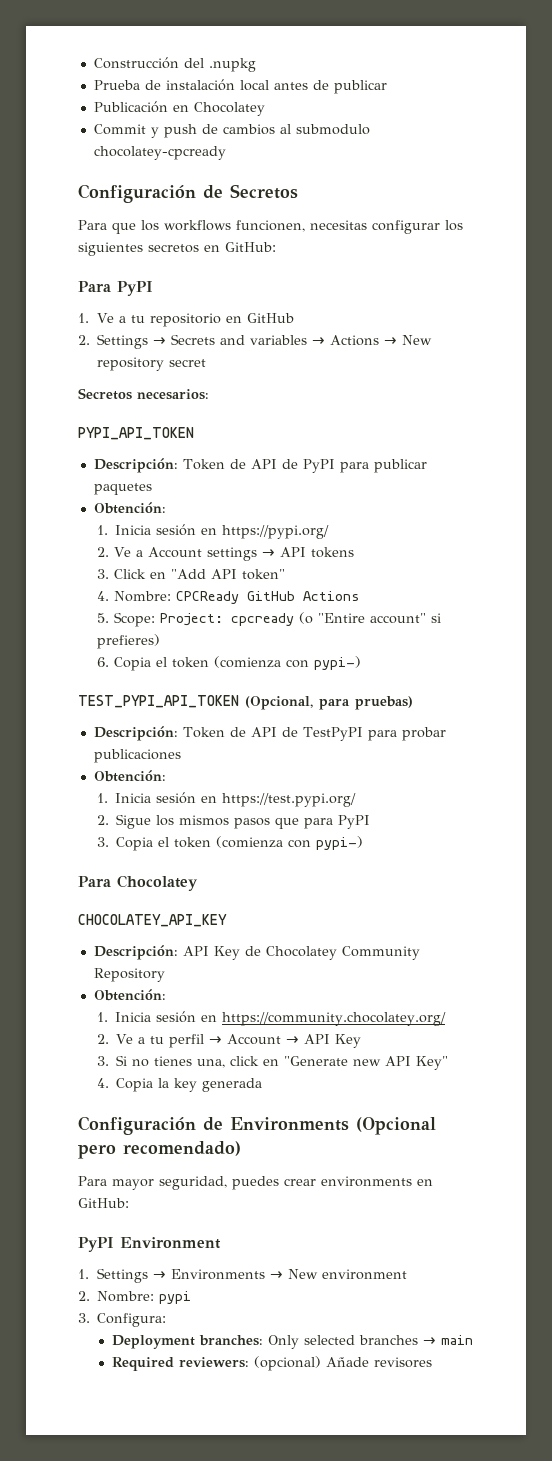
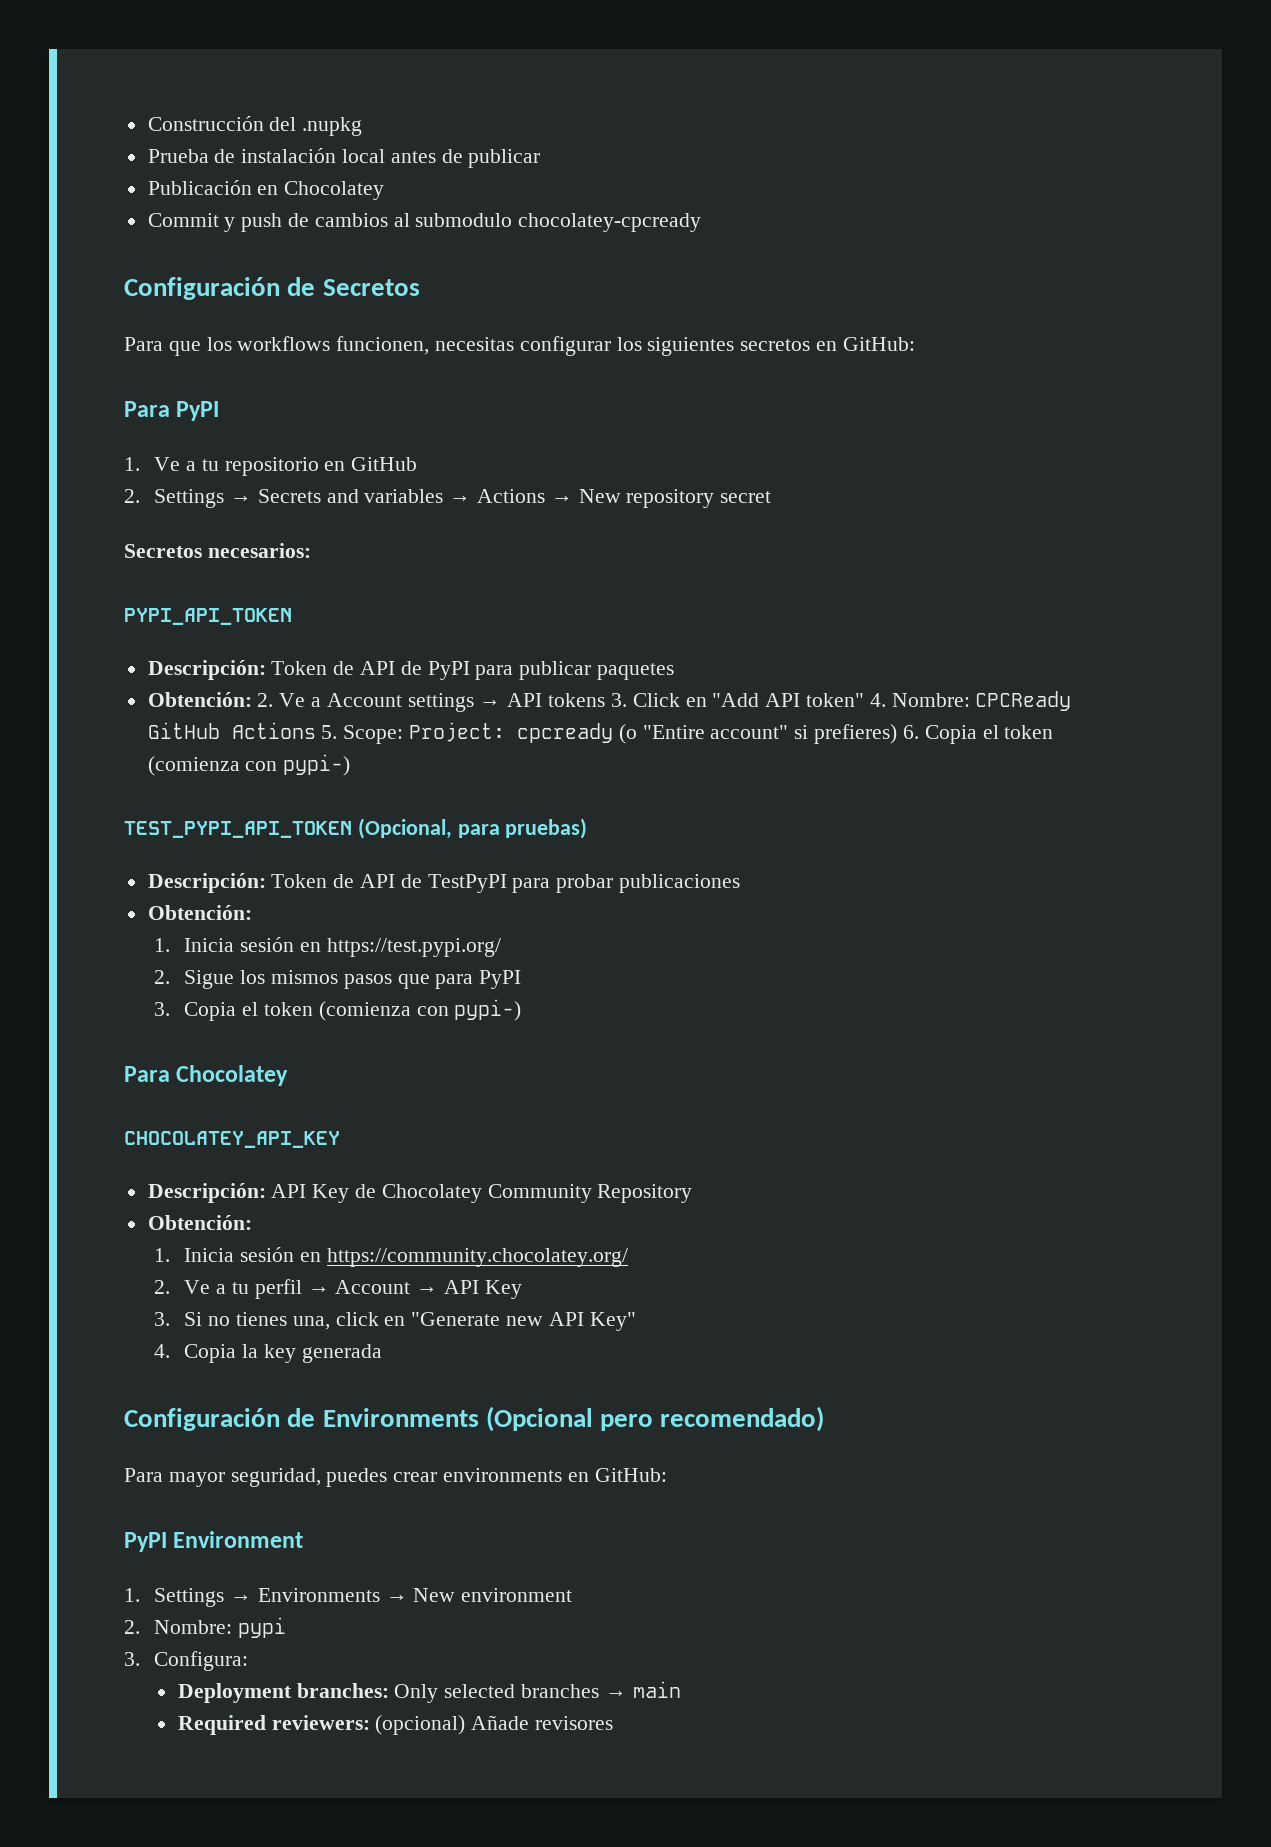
[96,524,330,539] // 1. Inicia sesión en https://pypi.org/ // -> (252, 699) none
(354, 552) // -> (606, 700) none
(285, 574) // -> (864, 700) none
(360, 596) // -> (316, 730) none
(160, 641) // -> (898, 734) none

